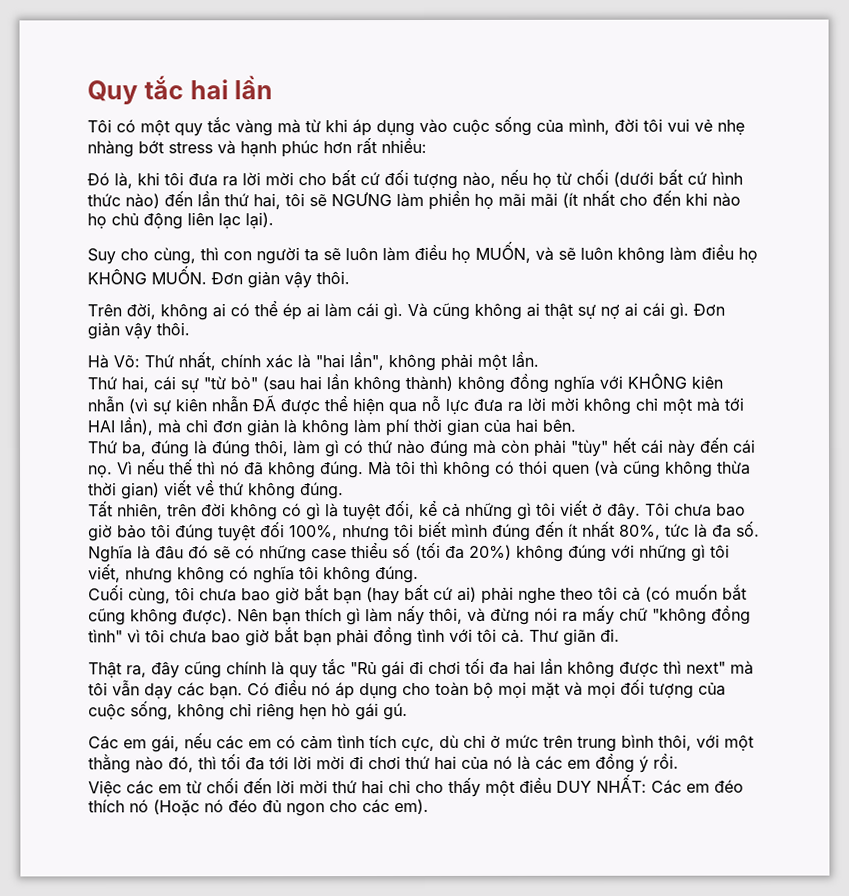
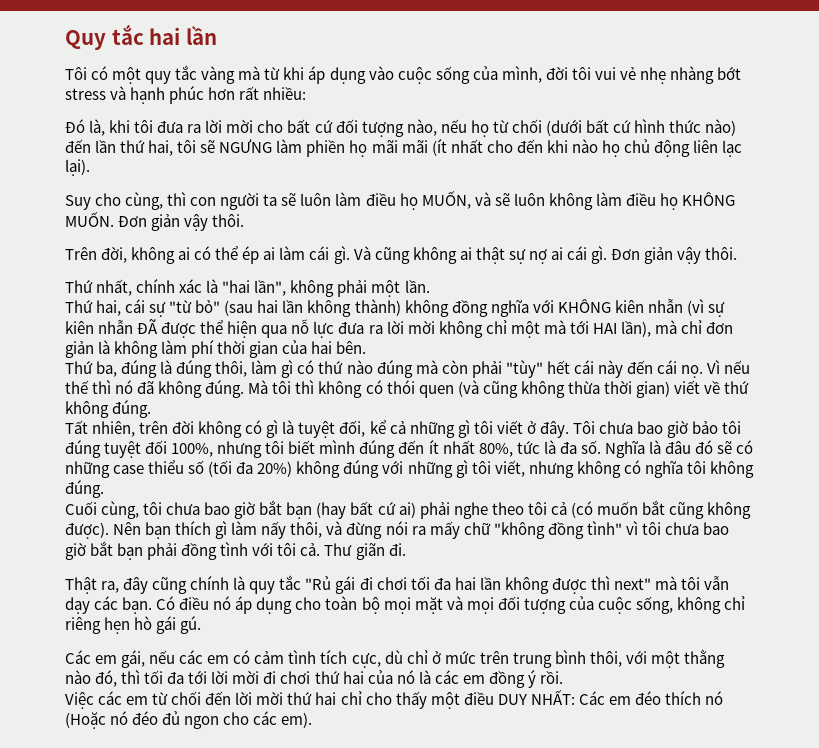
[87,354,140,369] Hà Võ: -> (738, 253) none

